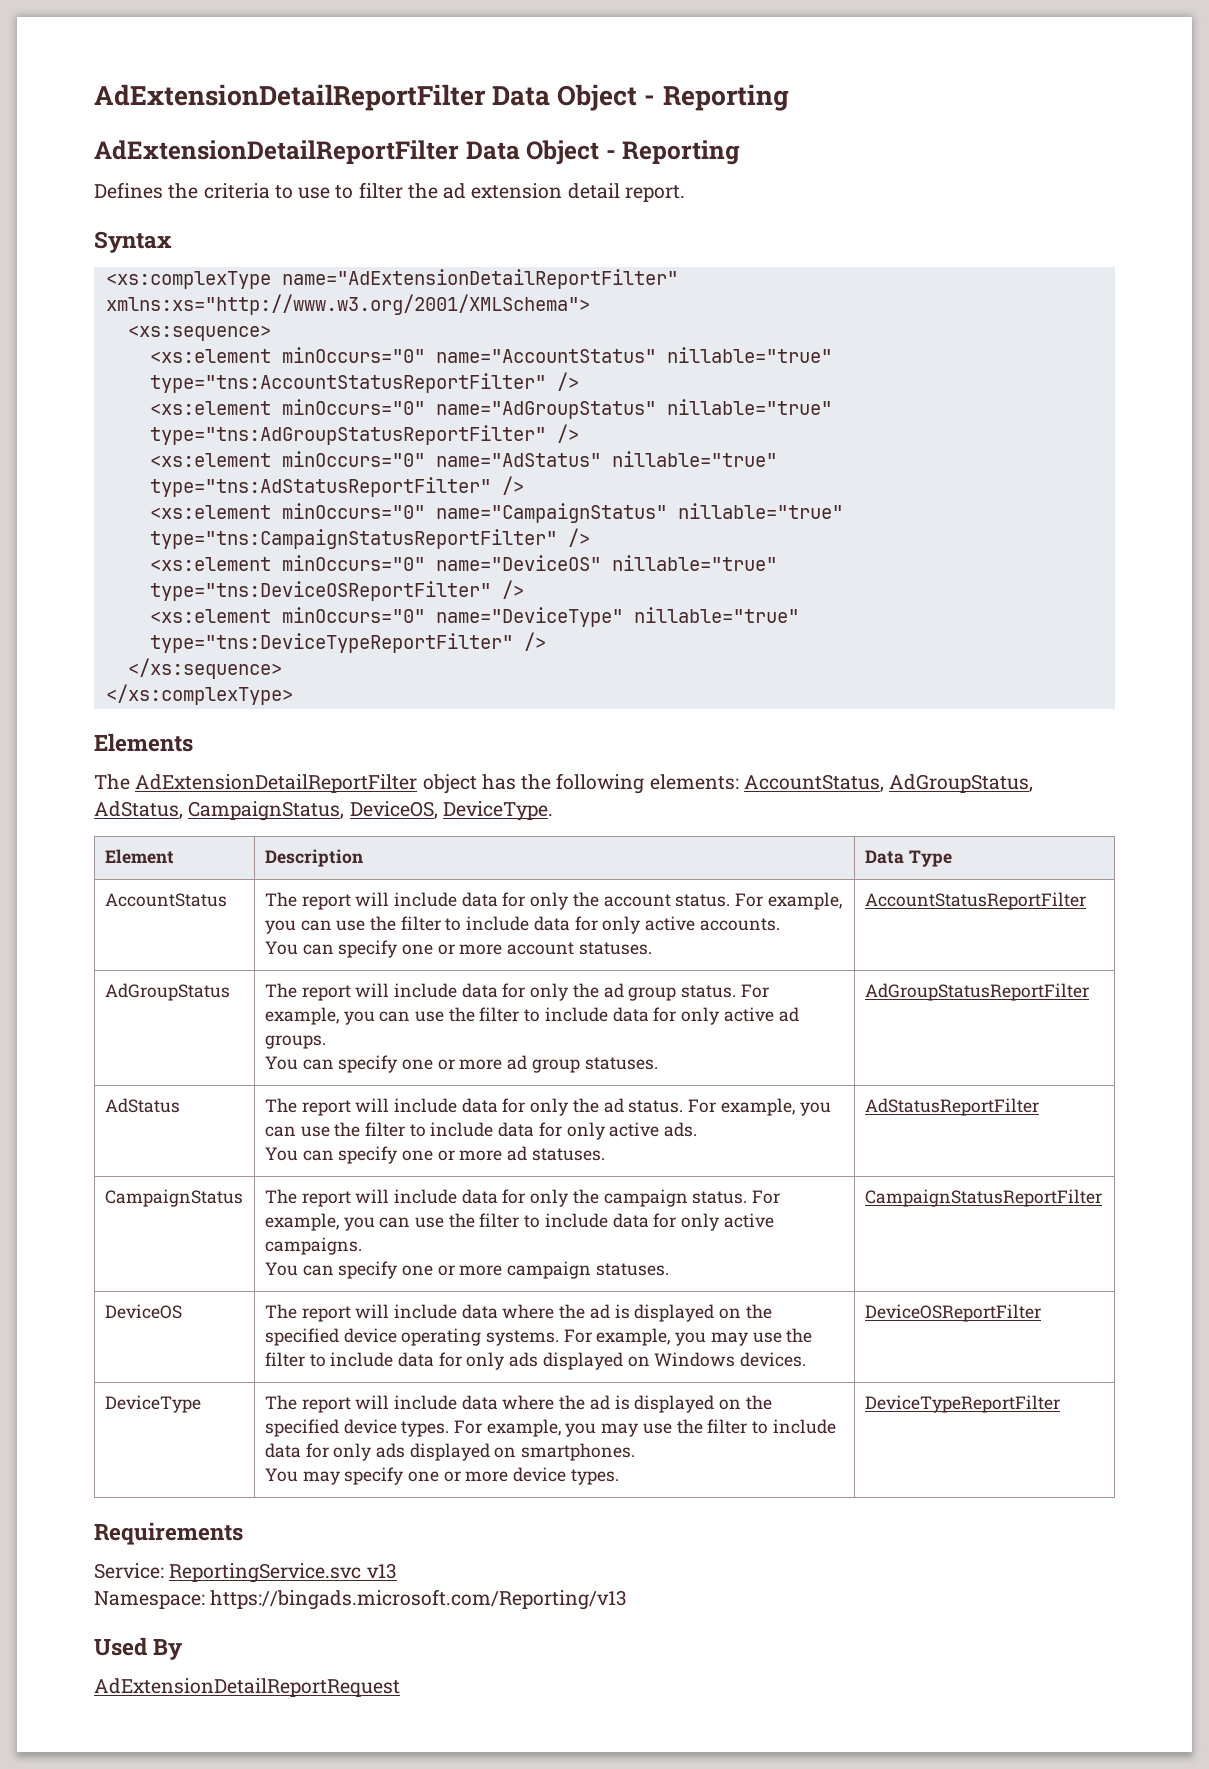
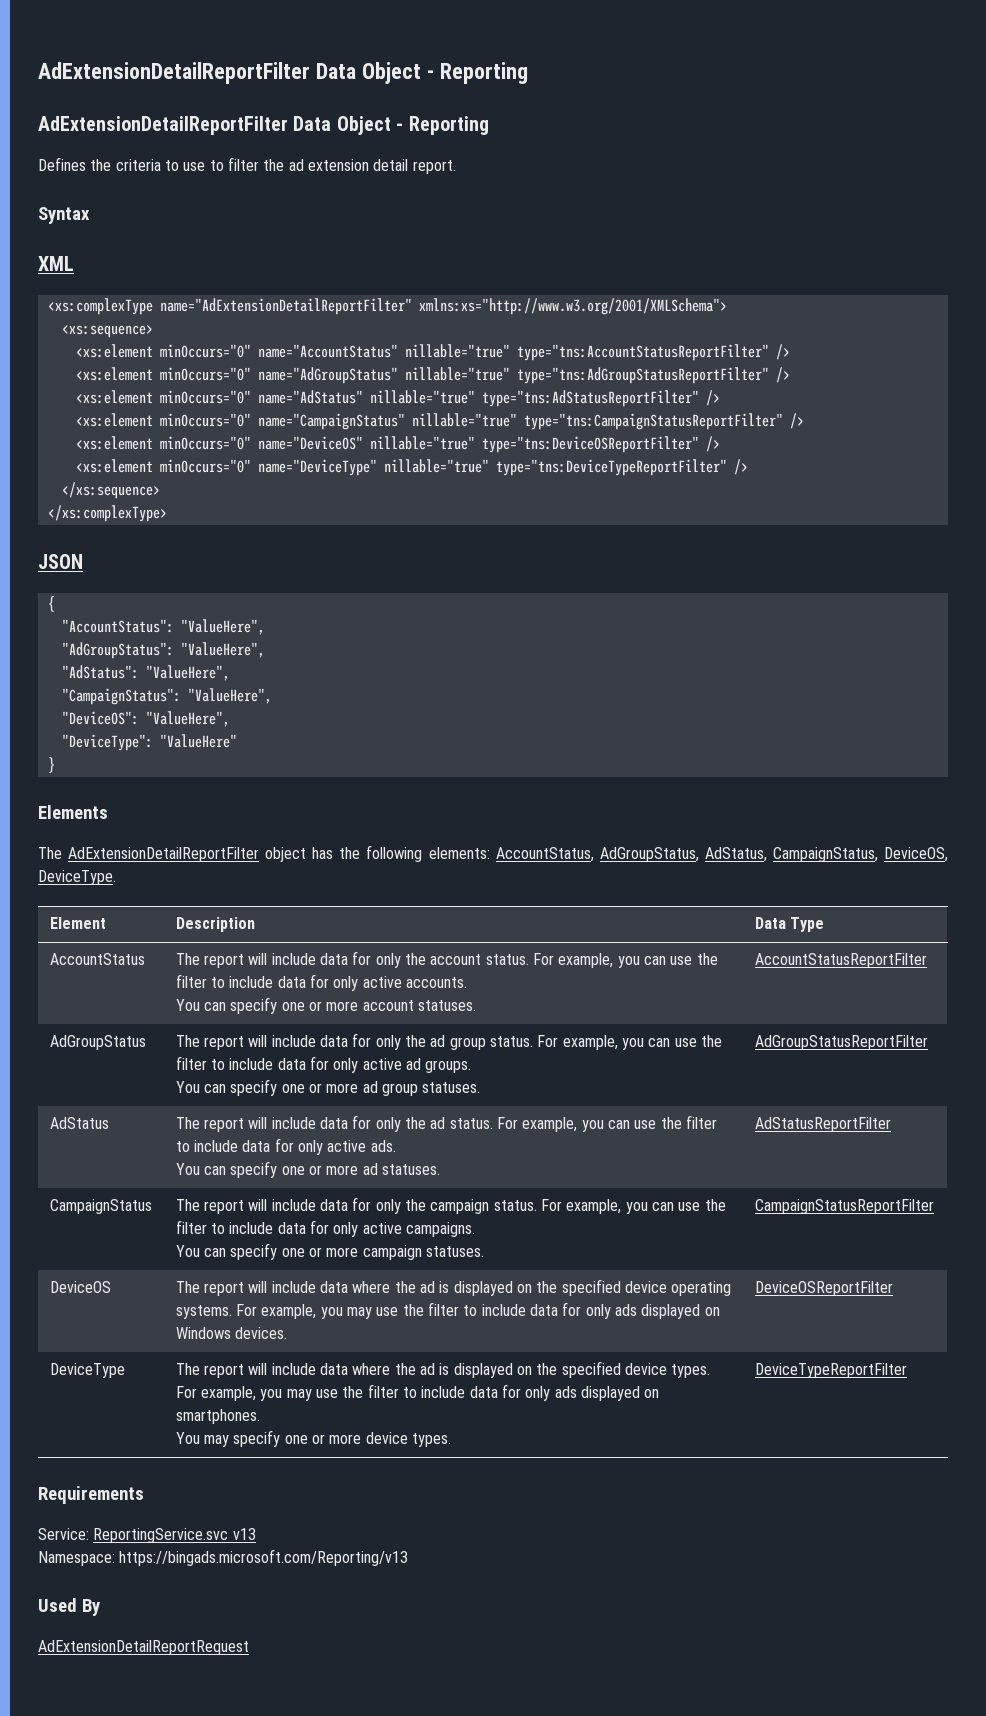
(172, 242) none -> [38,256,74,271] // XML
(293, 694) none -> [38,554,83,569] [47,596,55,612] [61,619,265,635] [61,642,265,659] [61,665,230,681] [61,688,272,705] [61,711,230,727] [61,734,237,751] [47,757,55,773] // JSON // { // "AccountStatus": "ValueHere", // "AdGroupStatus": "ValueHere", // "AdStatus": "ValueHere", // "CampaignStatus": "ValueHere", // "DeviceOS": "ValueHere", // "DeviceType": "ValueHere" // }

